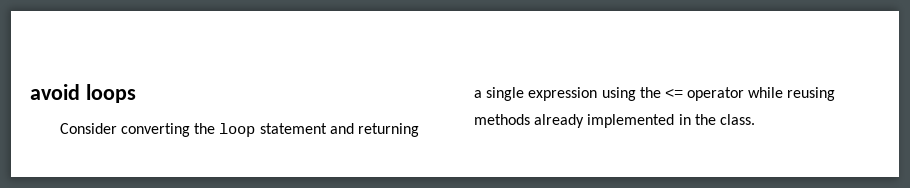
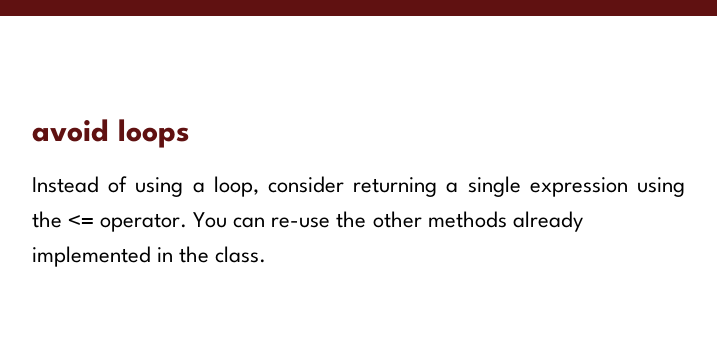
[59,123,354,137] Consider converting the loop statement and -> [32,176,344,197] Instead of using a loop, consider
[687,87,836,101] operator while reusing -> [100,211,422,232] operator. You can re-use the other

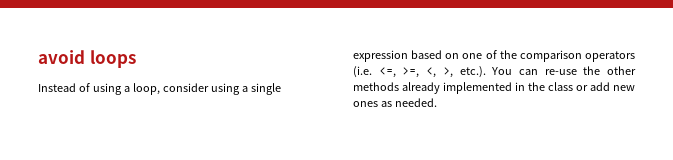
[353,177,438,197] returning -> [210,83,240,95] using
[637,177,685,197] [32,211,188,232] using the <= operator. -> [411,50,635,62] [353,66,486,78] based on one of the comparison operators (i.e. <=, >=, <, >, etc.).
[215,246,267,263] class. -> [548,82,635,91] [353,98,437,107] class or add new ones as needed.

